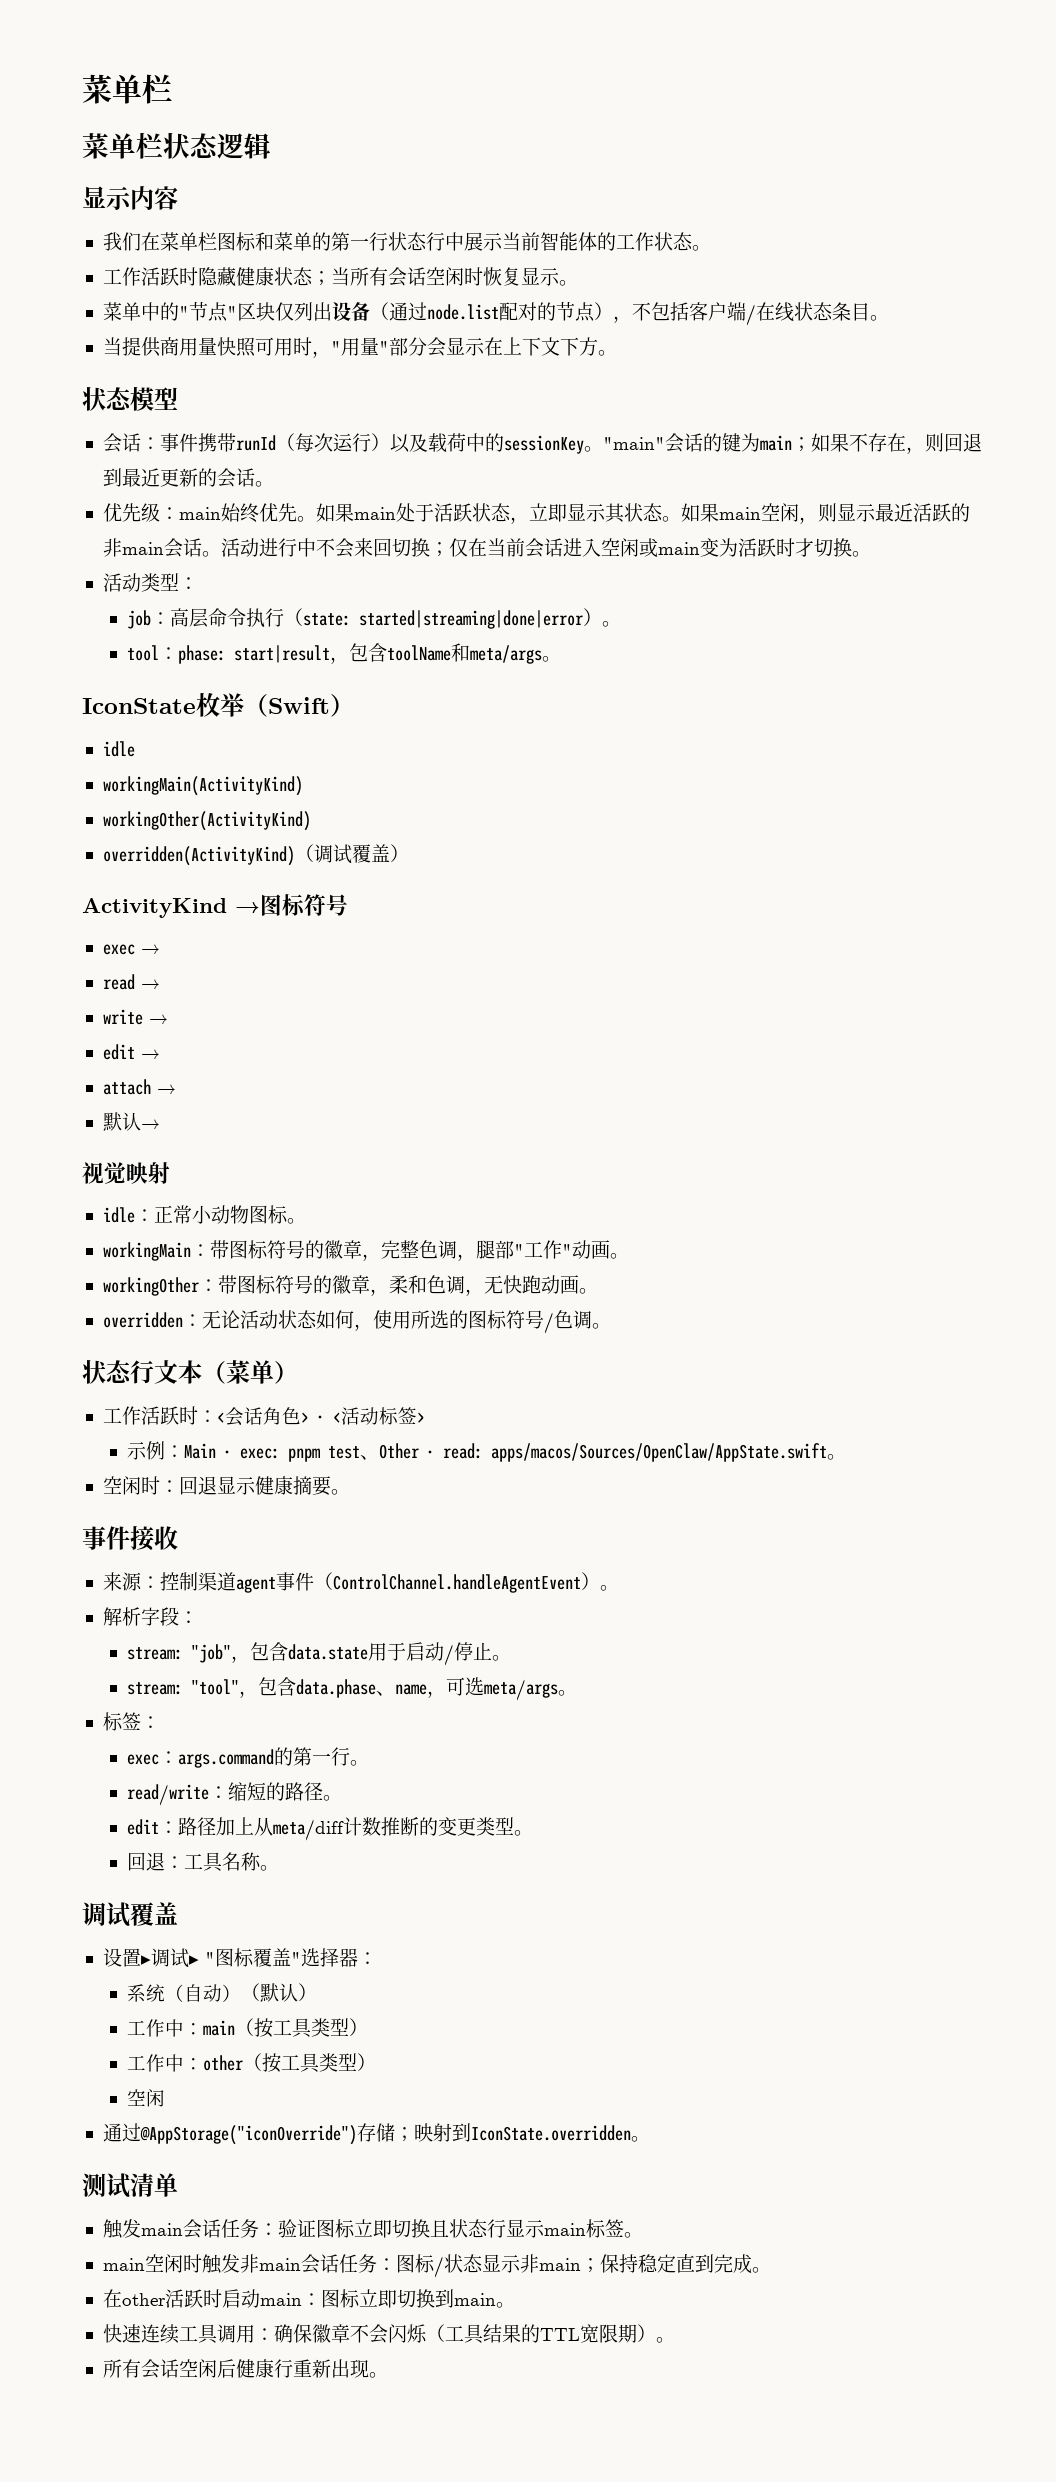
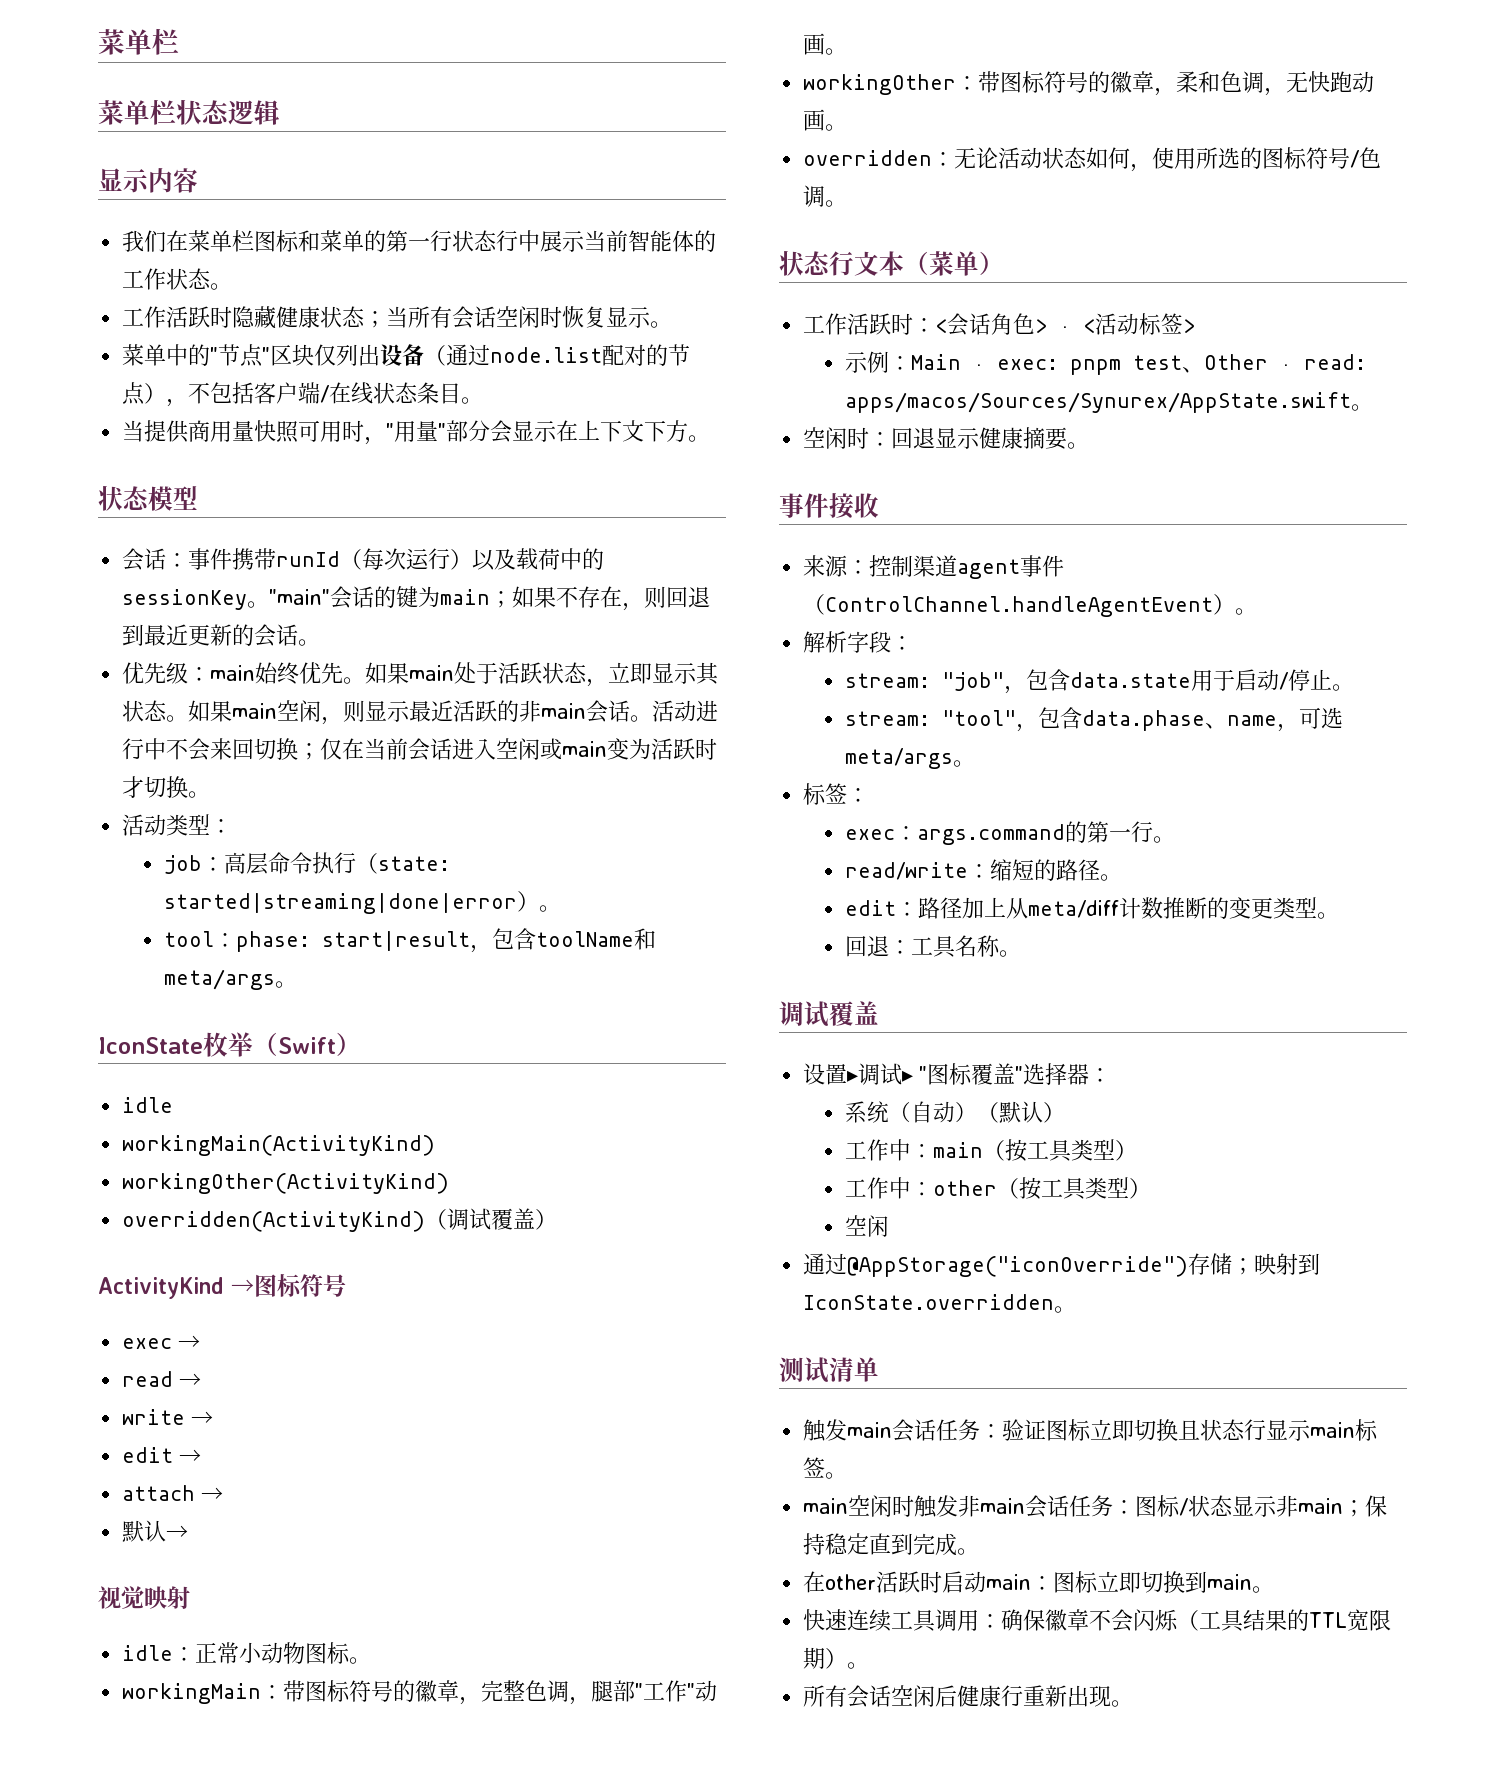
[491,1443,828,1462] apps/macos/Sources/OpenClaw/AppState.swift -> [844,392,1351,413] apps/macos/Sources/Synurex/AppState.swift

